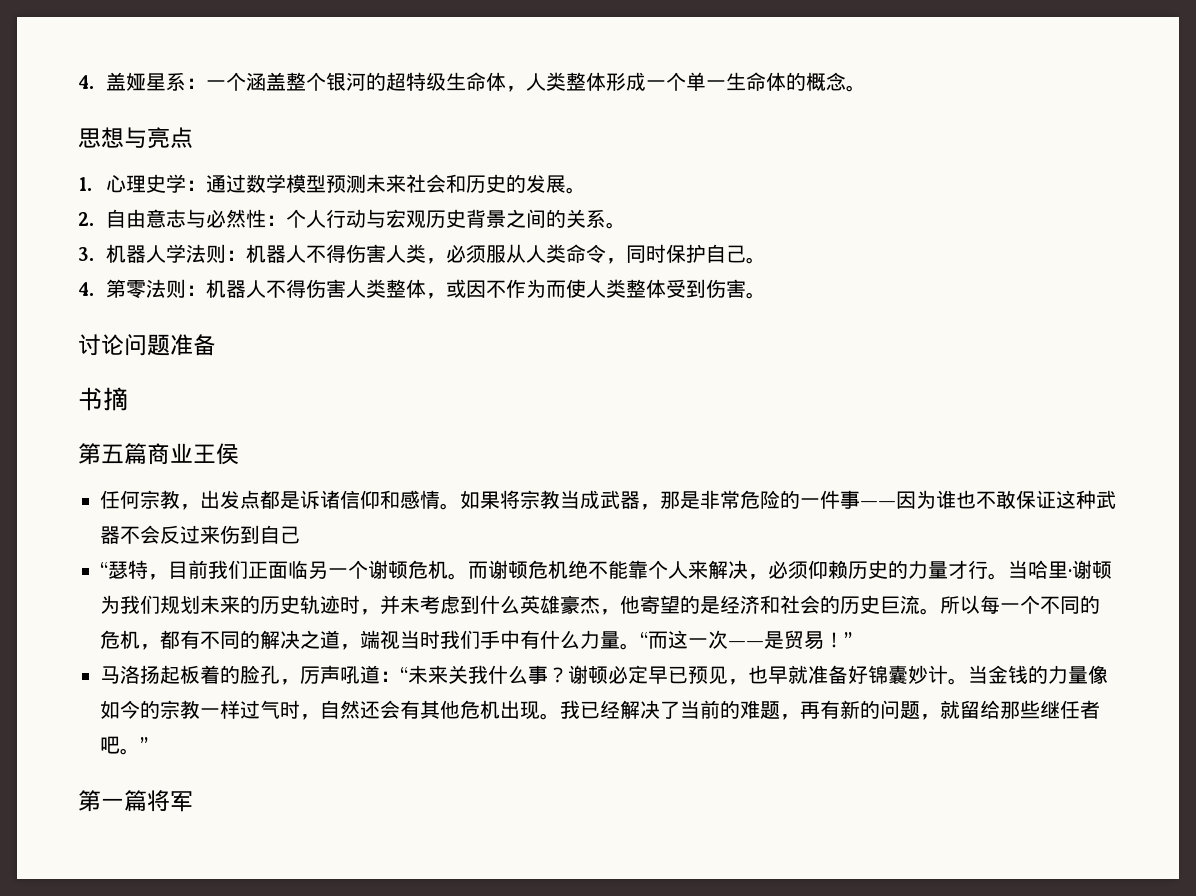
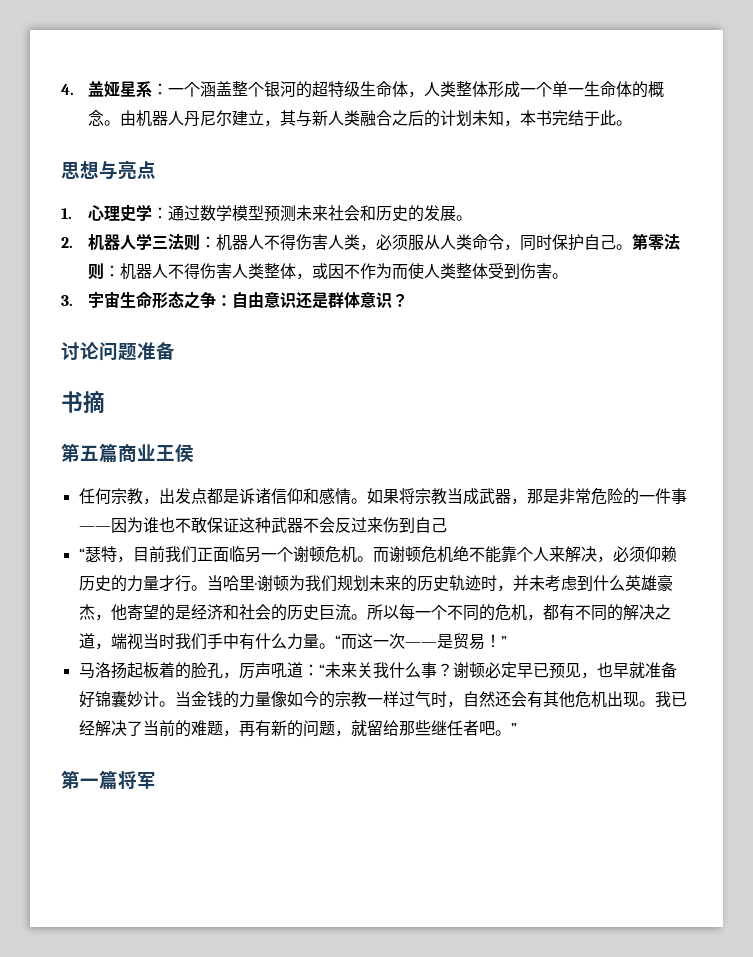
(866, 88) none -> [120,110,633,127] 由机器人丹尼尔建立，其与新人类融合之后的计划未知，本书完结于此。
[105,209,626,229] [78,247,94,261] 自由意志与必然性：个人行动与宏观历史背景之间的关系。 // 3. -> (73, 242) none
(186, 253) none -> [152,236,169,249] 三
[78,282,94,296] // 4. -> (633, 247) none
(766, 295) none -> [61,291,409,309] // 3.宇宙生命形态之争：自由意识还是群体意识？

